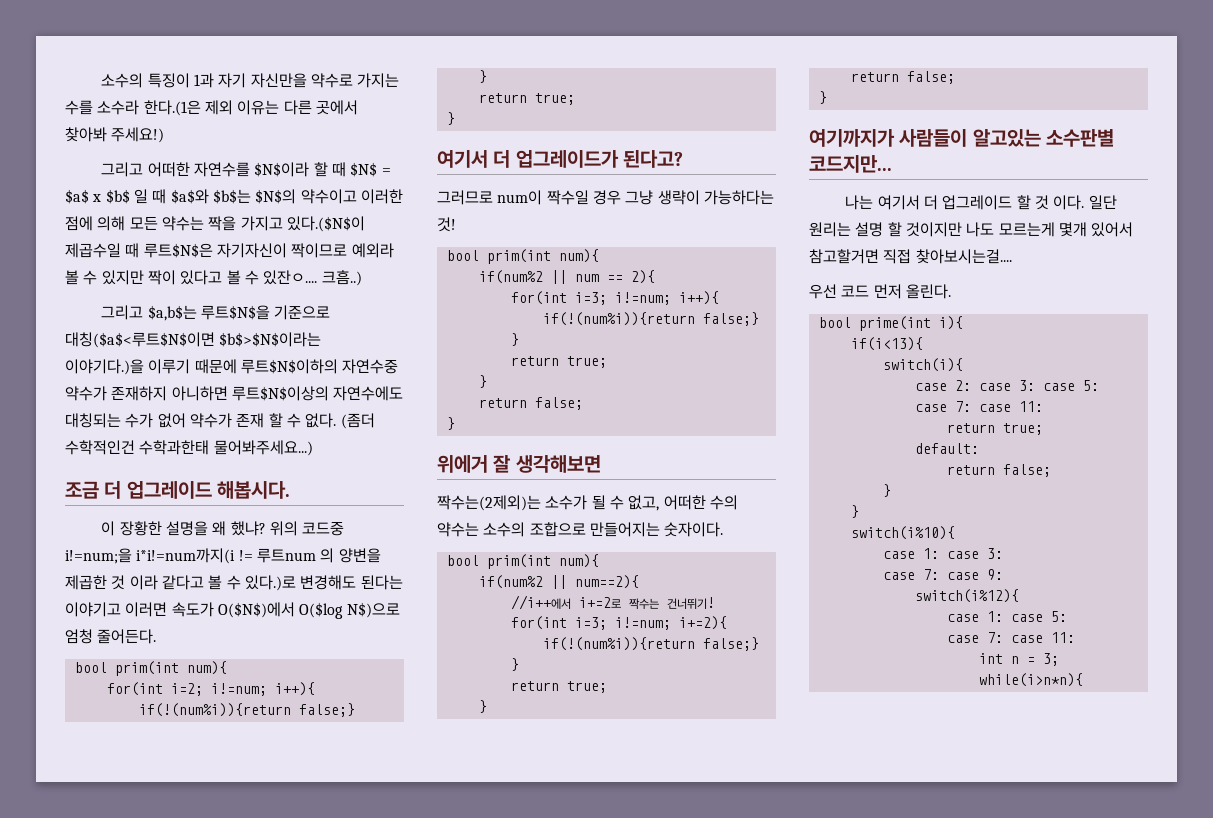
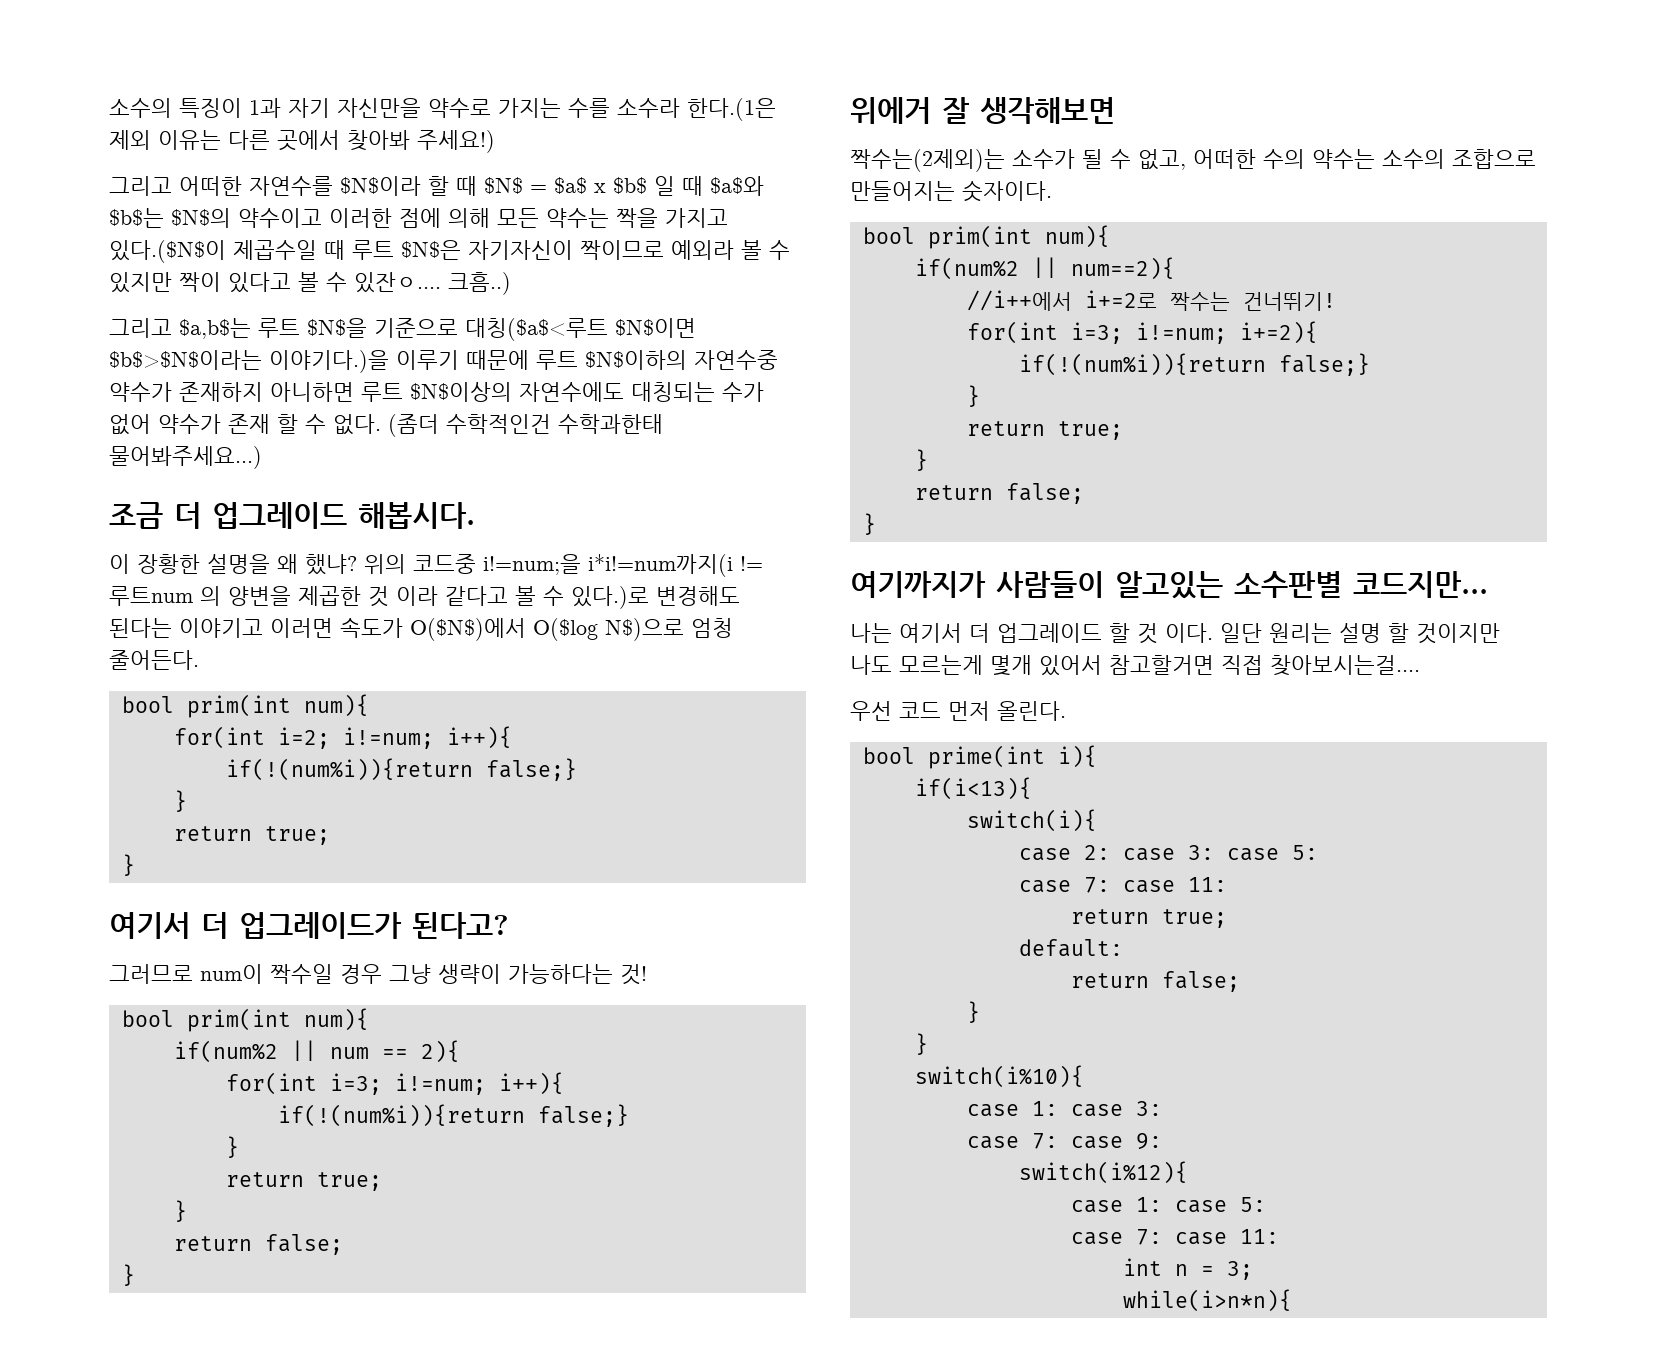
[143,243,213,258] 루트$N$은 -> [352,240,461,260] 루트 $N$은
[200,305,331,320] [65,332,215,348] 루트$N$을 기준으로 대칭($a$<루트$N$이면 -> [258,318,696,341] 루트 $N$을 기준으로 대칭($a$<루트 $N$이면
[240,359,338,374] 루트$N$이하의 -> [536,350,687,370] 루트 $N$이하의
[231,386,329,401] 루트$N$이상의 -> [361,382,512,402] 루트 $N$이상의

